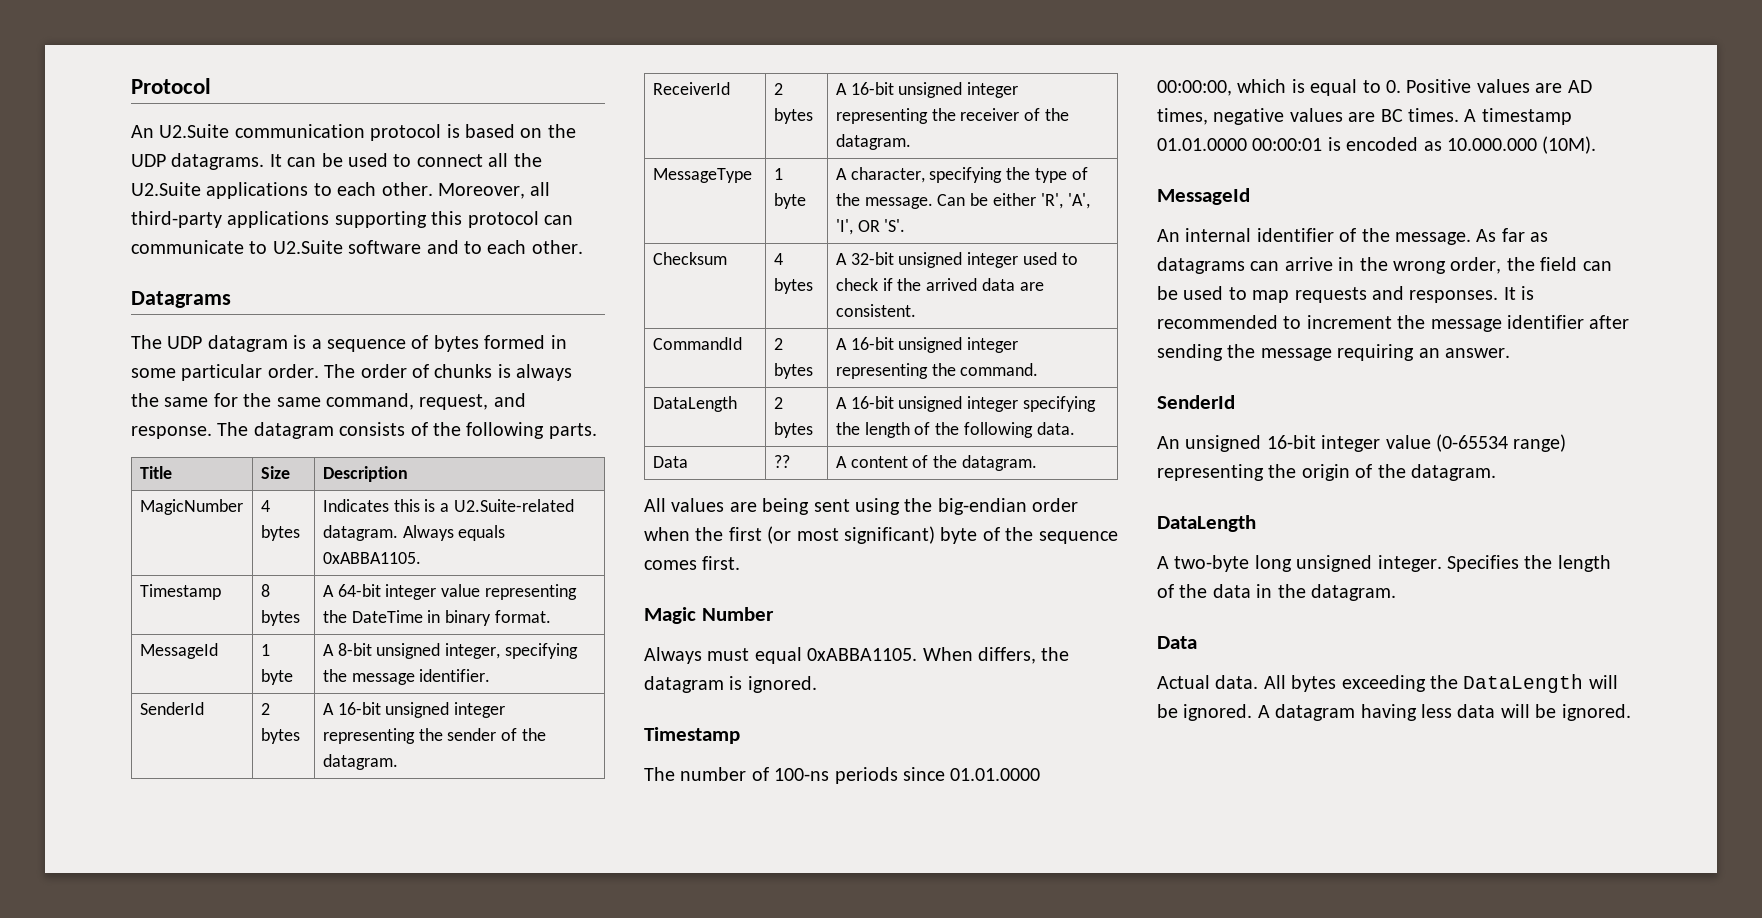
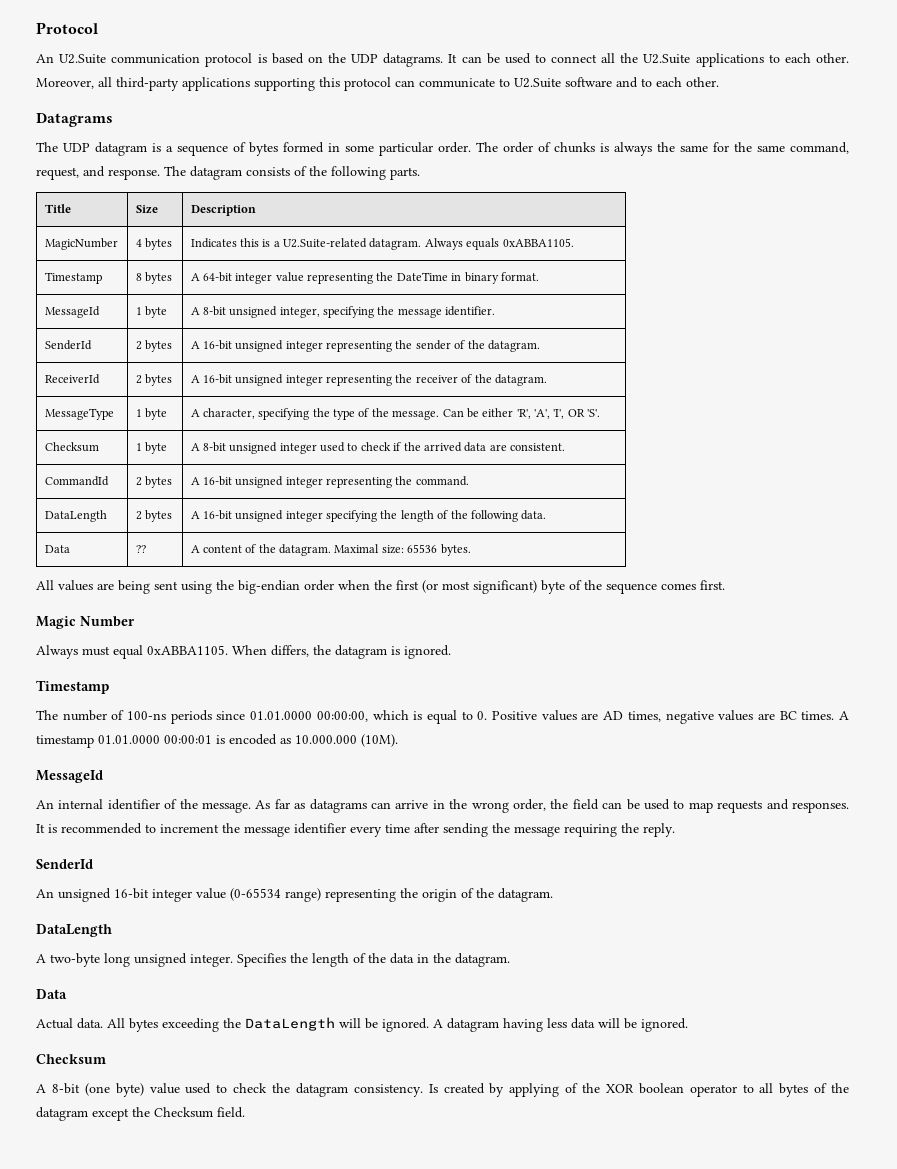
[773,253,783,265] [773,278,813,294] [835,252,894,265] 4 bytes | A 32-bit -> [135,442,167,454] [190,442,226,452] 1 byte | A 8-bit
(1038, 463) none -> [334,544,471,556] Maximal size: 65536 bytes.
(1584, 322) none -> [350,824,410,837] every time
[1418,348,1510,358] an answer. -> [621,823,675,837] the reply.
(1631, 712) none -> [36,1054,106,1064] [36,1083,849,1097] [36,1107,245,1121] // Checksum // A 8-bit (one byte) value used to check the datagram consistency. Is created by applying of the XOR boolean operator to all bytes of the datagram except the Checksum field.

